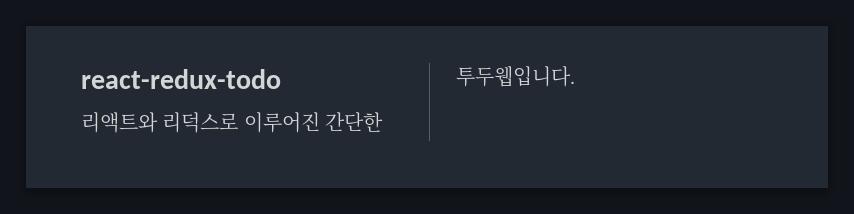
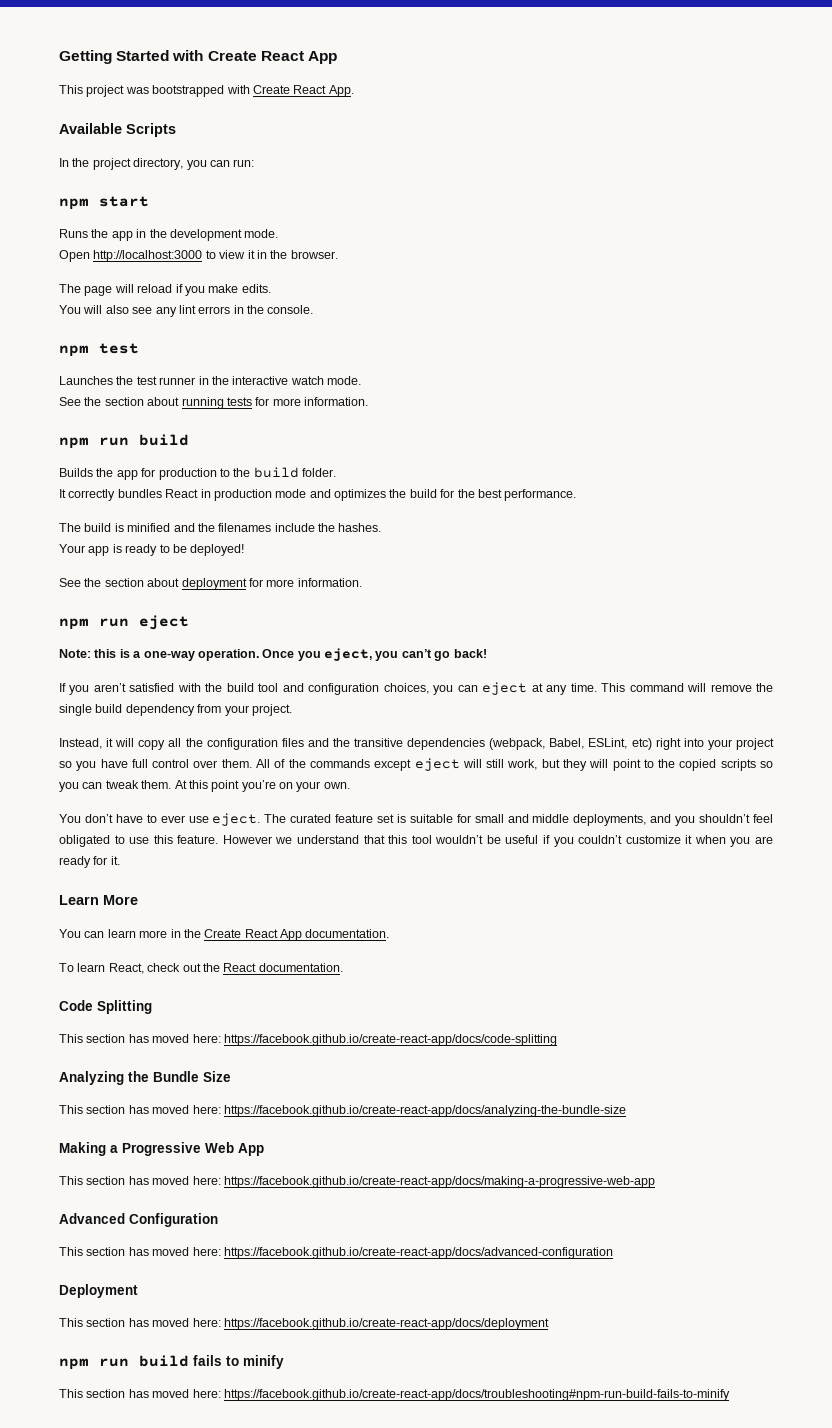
[81,69,281,89] [81,112,384,133] [456,66,575,87] react-redux-todo // 리액트와 리덕스로 이루어진 간단한 투두웹입니다. -> [59,50,337,64] [59,85,354,97] [59,123,176,137] [59,158,255,170] [59,196,149,210] [59,229,279,241] [59,250,338,262] [59,284,271,296] [59,305,314,317] [59,343,139,357] [59,376,361,385] [59,397,368,409] [59,434,189,449] [59,467,336,480] [59,489,577,501] [59,523,382,532] [59,544,245,556] [59,578,362,590] [59,615,189,630] [59,648,487,661] [59,682,774,695] [59,704,292,716] [59,738,774,750] [59,758,773,771] [59,780,350,792] [59,813,774,826] [59,835,773,847] [59,856,120,868] [59,895,138,905] [59,929,390,941] [59,963,343,974] [59,1000,152,1014] [59,1034,557,1046] [59,1071,231,1085] [59,1105,626,1117] [59,1142,264,1156] [59,1176,655,1188] [59,1213,218,1227] [59,1247,613,1259] [59,1284,138,1298] [59,1318,549,1330] [59,1355,284,1370] [59,1389,730,1401] Getting Started with Create React App // This project was bootstrapped with Create React App. // Available Scripts // In the project directory, you can run: // npm start // Runs the app in the development mode. // Open http://localhost:3000 to view it in the browser. // The page will reload if you make edits. // You will also see any lint errors in the console. // npm test // Launches the test runner in the interactive watch mode. // See the section about running tests for more information. // npm run build // Builds the app for production to the build folder. // It correctly bundles React in production mode and optimizes the build for the best performance. // The build is minified and the filenames include the hashes. // Your app is ready to be deployed! // See the section about deployment for more information. // npm run eject // Note: this is a one-way operation. Once you eject, you can’t go back! // If you aren’t satisfied with the build tool and configuration choices, you can eject at any time. This command will remove the single build dependency from your project. // Instead, it will copy all the configuration files and the transitive dependencies (webpack, Babel, ESLint, etc) right into your project so you have full control over them. All of the commands except eject will still work, but they will point to the copied scripts so you can tweak them. At this point you’re on your own. // You don’t have to ever use eject. The curated feature set is suitable for small and middle deployments, and you shouldn’t feel obligated to use this feature. However we understand that this tool wouldn’t be useful if you couldn’t customize it when you are ready for it. // Learn More // You can learn more in the Create React App documentation. // To learn React, check out the React documentation. // Code Splitting // This section has moved here: https://facebook.github.io/create-react-app/docs/code-splitting // Analyzing the Bundle Size // This section has moved here: https://facebook.github.io/create-react-app/docs/analyzing-the-bundle-size // Making a Progressive Web App // This section has moved here: https://facebook.github.io/create-react-app/docs/making-a-progressive-web-app // Advanced Configuration // This section has moved here: https://facebook.github.io/create-react-app/docs/advanced-configuration // Deployment // This section has moved here: https://facebook.github.io/create-react-app/docs/deployment // npm run build fails to minify // This section has moved here: https://facebook.github.io/create-react-app/docs/troubleshooting#npm-run-build-fails-to-minify

